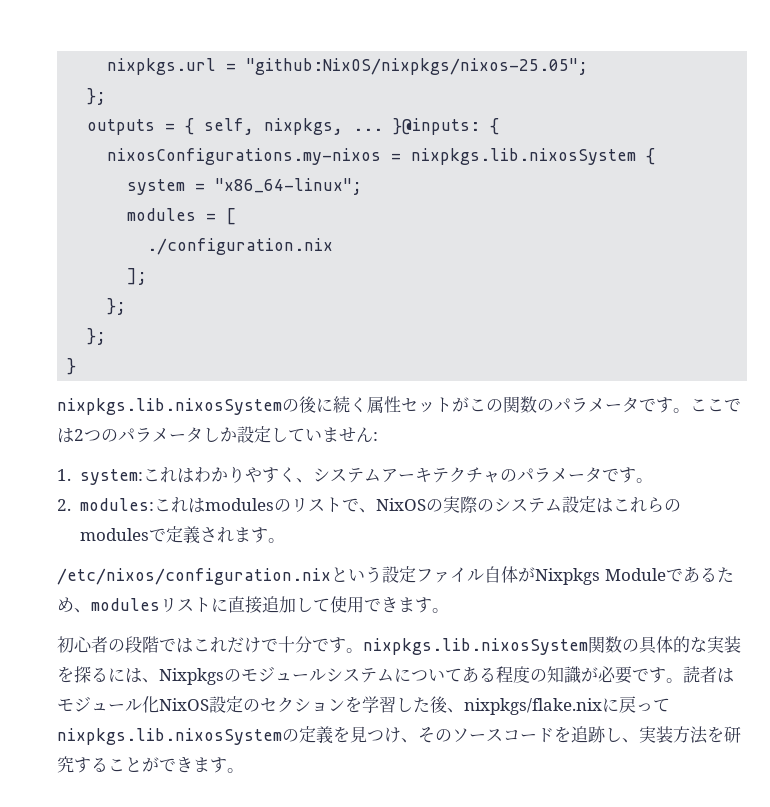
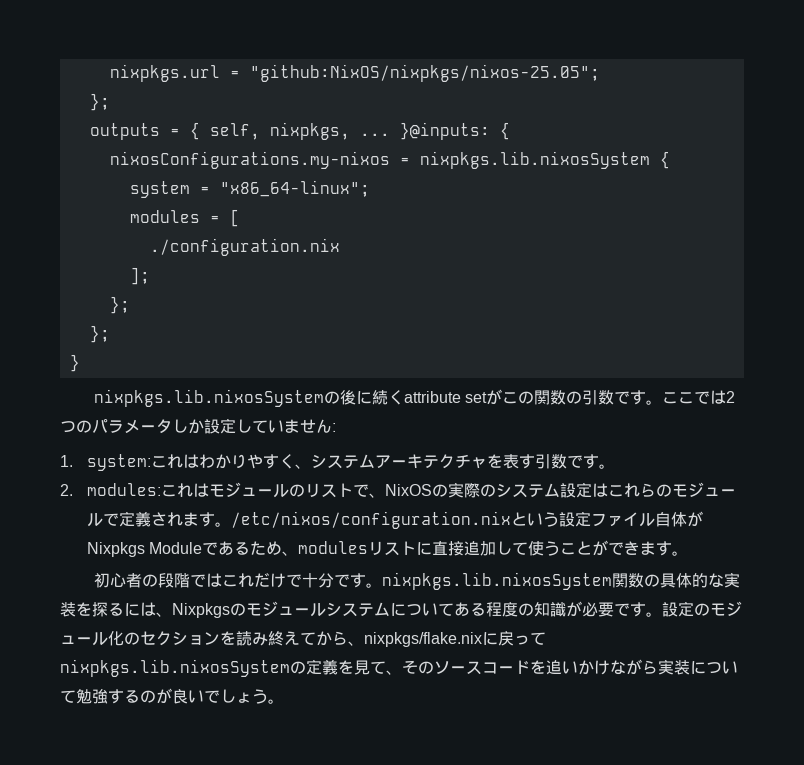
[367,396,452,413] 属性セット -> [403,391,488,403] attribute set
[554,397,639,413] パラメータ -> [582,390,615,405] 引数
[499,467,602,483] のパラメータ -> [486,454,567,469] を表す引数
[204,498,274,511] modules -> [208,482,289,498] モジュール
[79,528,149,541] modules -> [671,482,736,497] [86,513,103,527] モジュール
(285, 540) // -> (231, 524) none
[347,596,364,613] 用 -> [544,540,609,556] うことが
[683,666,734,683] 読者は -> [662,601,710,617] 設定の
[159,696,243,713] NixOS設定 -> (124, 638) none
[362,696,448,713] 学習した後 -> [236,631,348,646] 読み終えてから
[367,727,401,743] つけ -> [370,661,386,674] て
[588,726,741,744] [57,756,227,773] 跡し、実装方法を研究することができます -> [562,659,738,675] [60,688,268,704] いかけながら実装について勉強するのが良いでしょう

